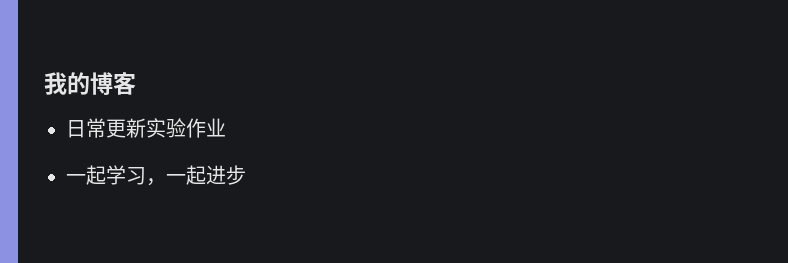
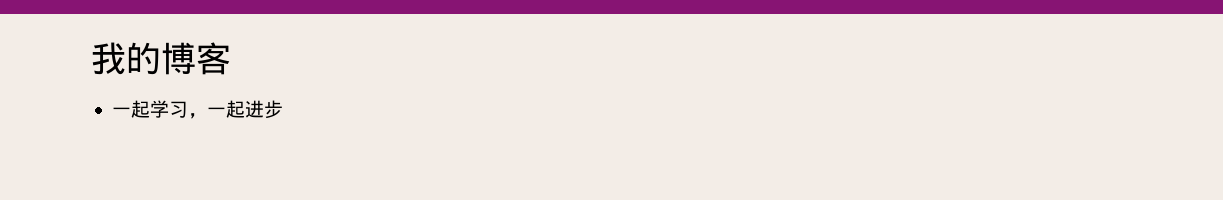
[66,118,226,138] // 日常更新实验作业 -> (231, 58) none

